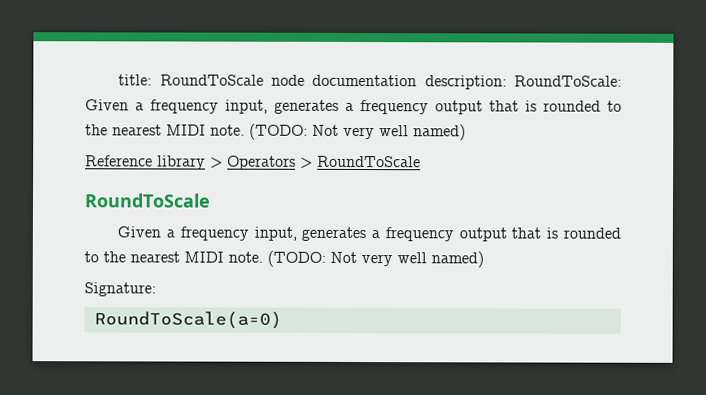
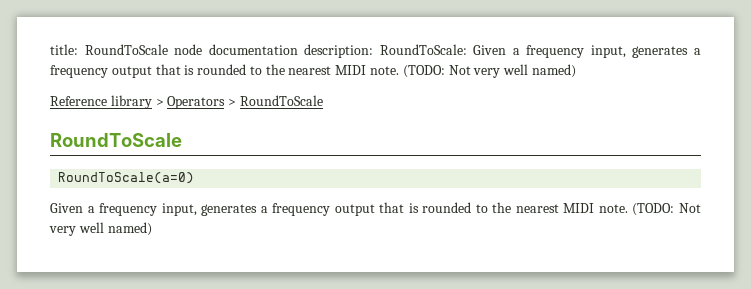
(211, 200) none -> [58,172,195,184] // RoundToScale(a=0)
[84,282,156,297] [93,311,282,329] // Signature: // RoundToScale(a=0) -> (152, 229) none

